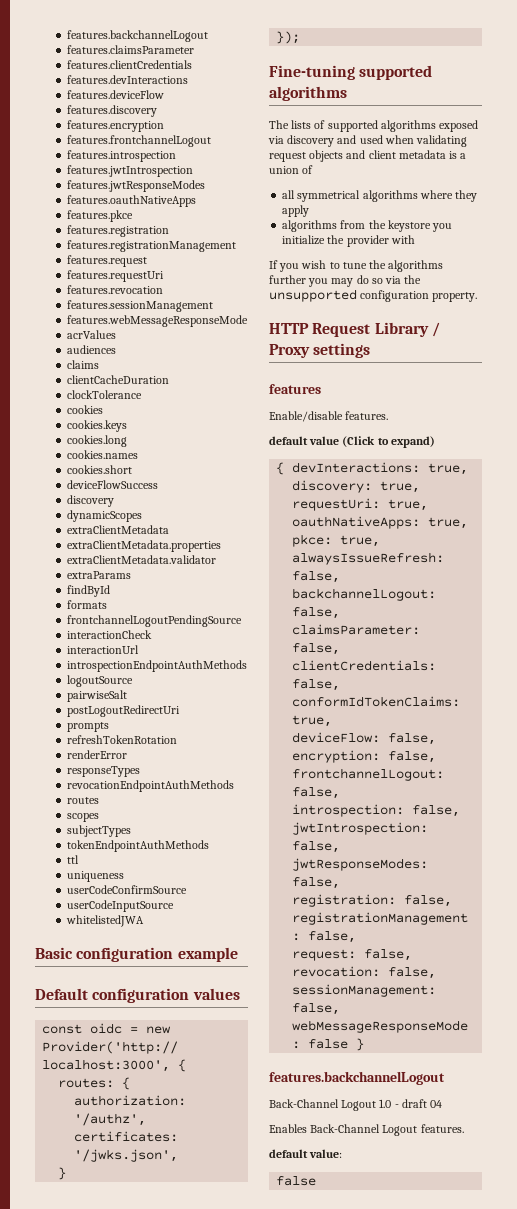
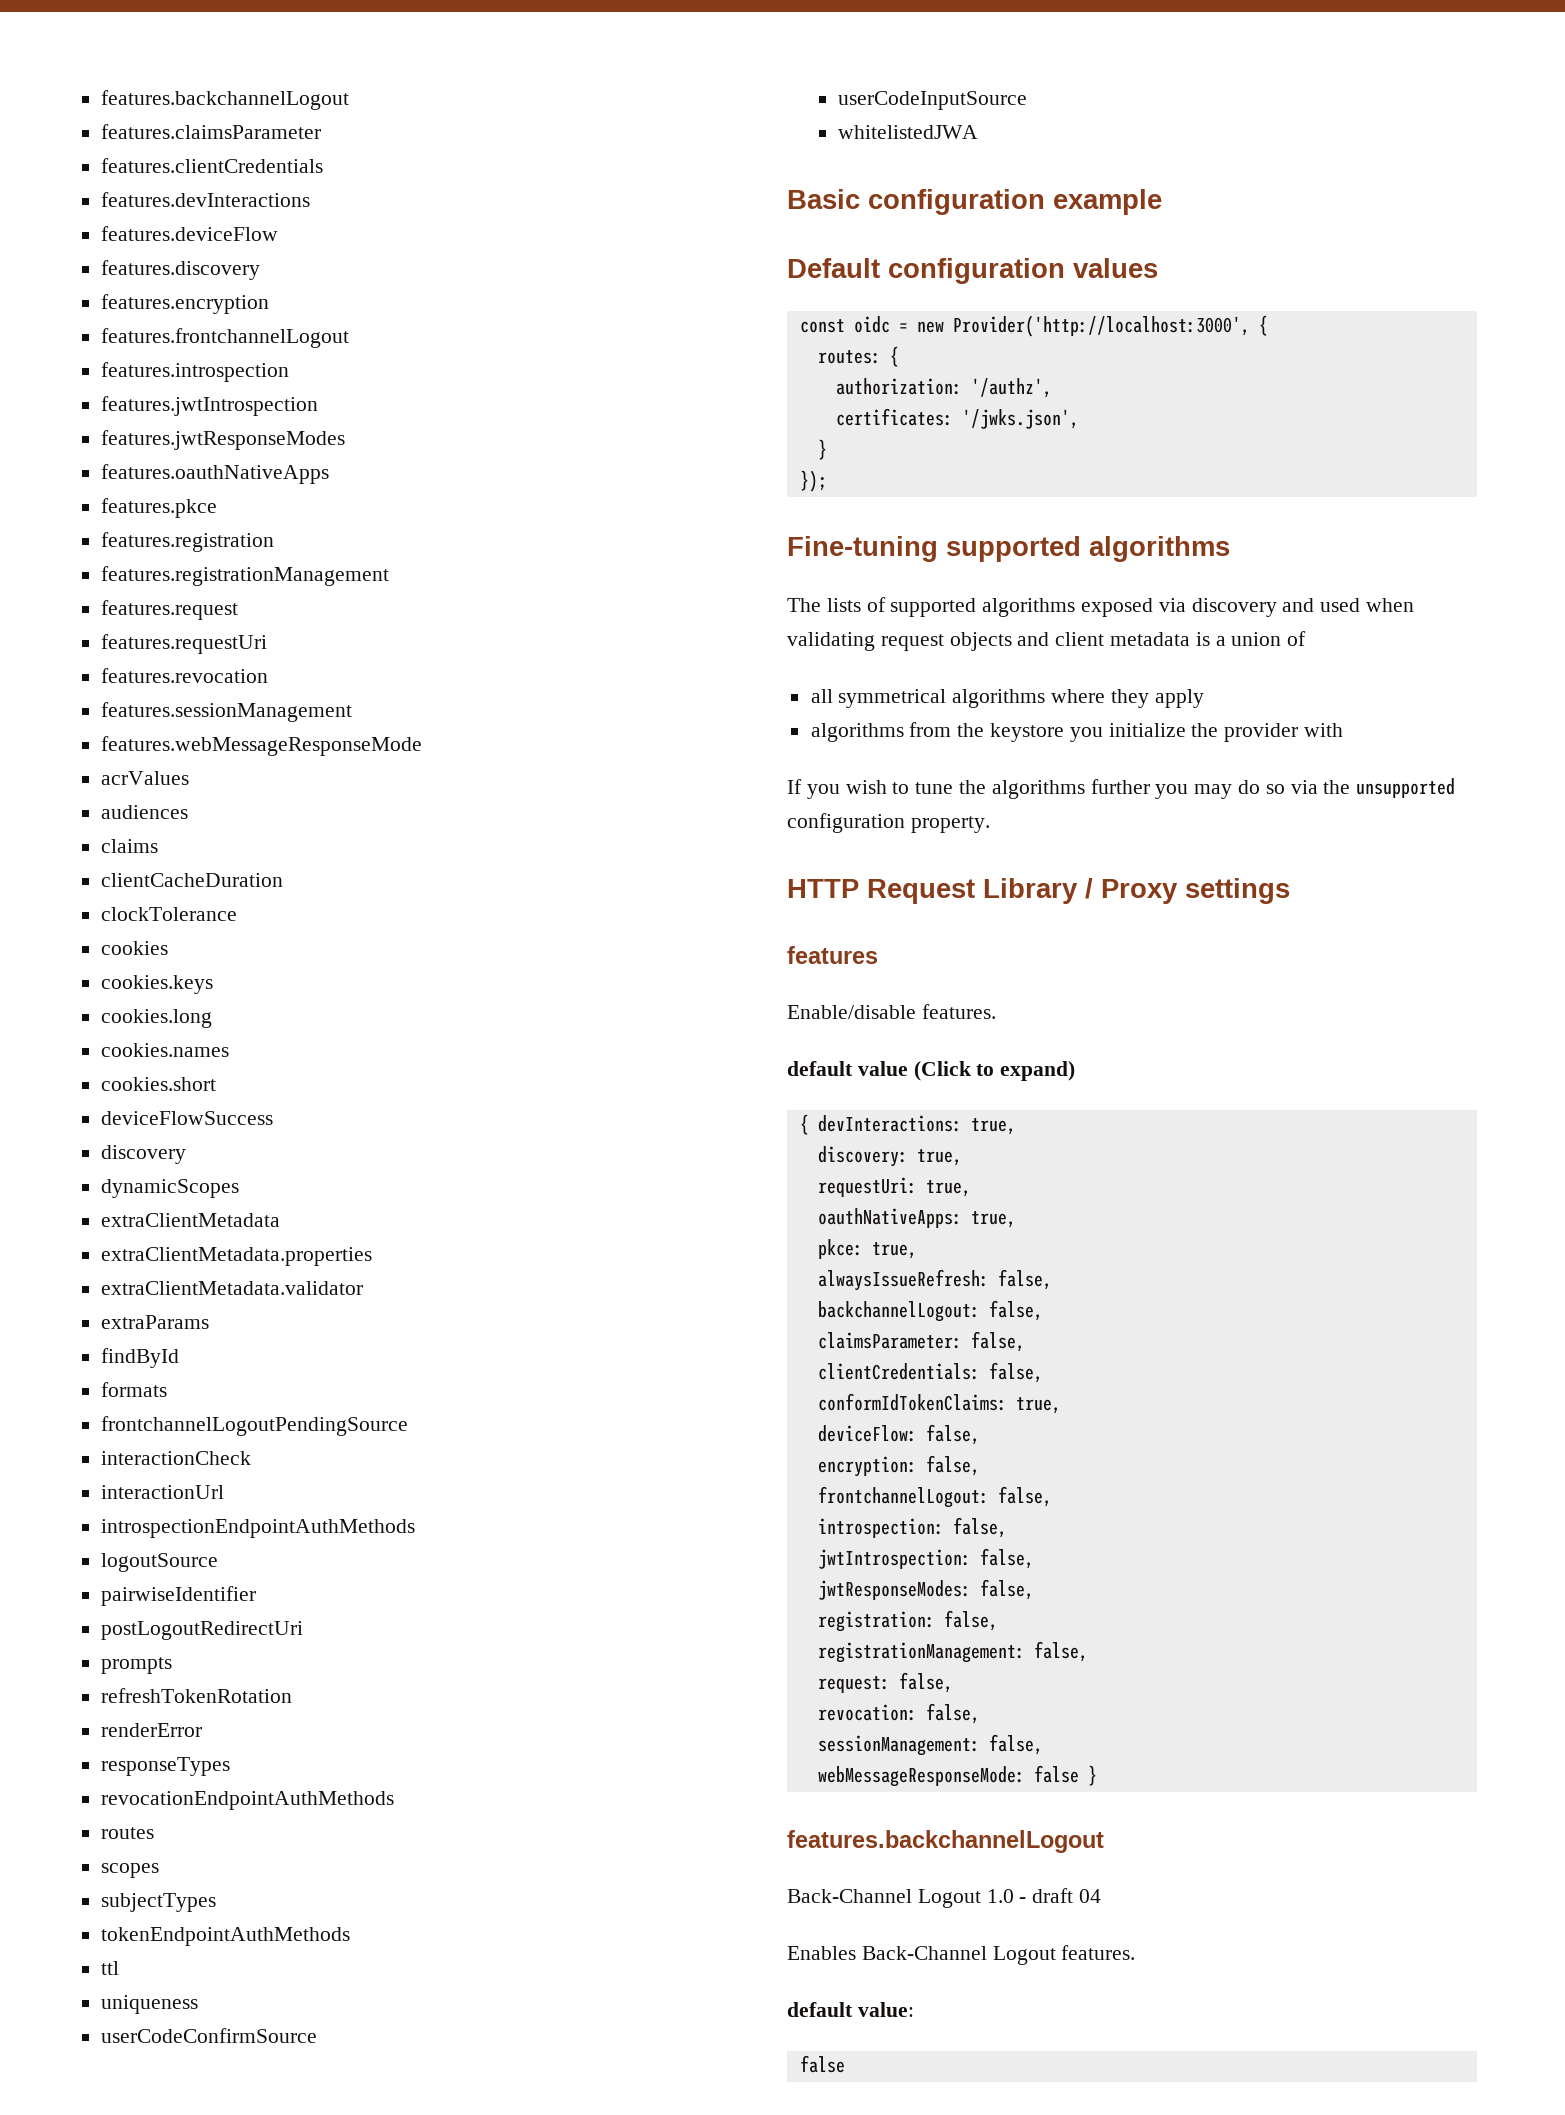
[67,690,128,702] pairwiseSalt -> [101,1586,257,1606] pairwiseIdentifier

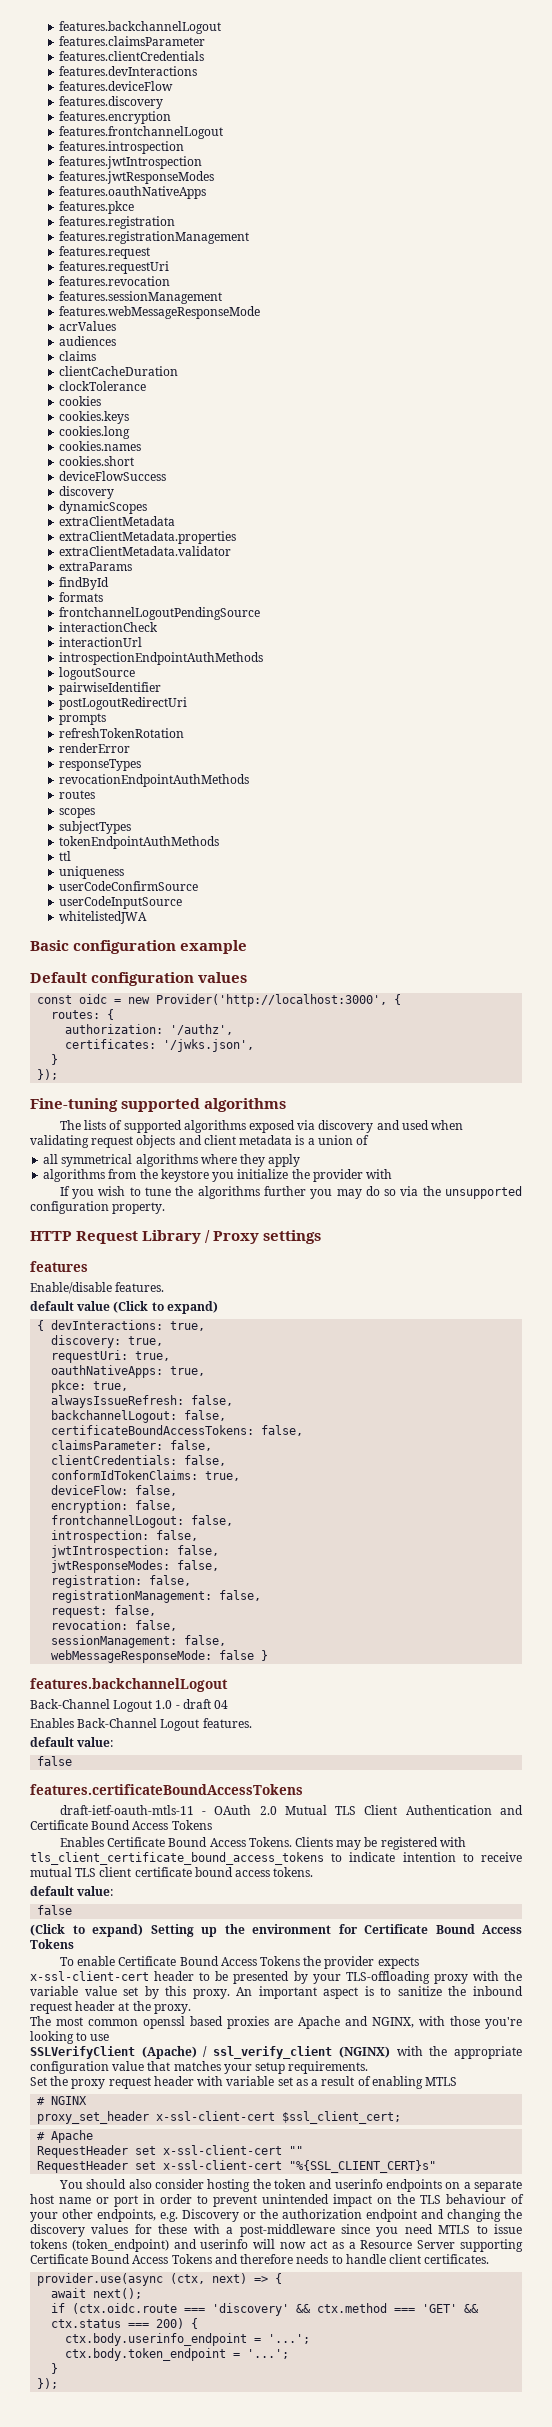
(1043, 1310) none -> [51,1425,304,1436] // certificateBoundAccessTokens: false,
(845, 2064) none -> [30,1784,303,1795] [59,1805,523,1815] [30,1820,212,1830] [59,1837,466,1850] [30,1852,522,1865] [30,1867,314,1877] [30,1886,114,1896] [37,1905,73,1915] [30,1924,522,1937] [30,1939,74,1949] [59,1956,419,1969] [30,1971,523,1984] [30,1986,524,1999] [30,2001,191,2014] [30,2016,522,2029] [30,2031,110,2044] [30,2046,522,2059] [30,2061,369,2074] [30,2076,458,2089] [37,2096,88,2105] [37,2111,402,2124] [37,2130,94,2143] [37,2145,304,2158] [37,2160,437,2173] [58,2179,523,2192] [30,2194,524,2207] [30,2209,522,2222] [30,2224,523,2237] [30,2239,523,2252] [30,2254,490,2264] [37,2273,283,2286] [51,2288,143,2299] [51,2303,480,2316] [51,2318,199,2329] [65,2333,311,2346] [65,2348,290,2361] [51,2363,59,2374] [37,2378,59,2389] // features.certificateBoundAccessTokens // draft-ietf-oauth-mtls-11 - OAuth 2.0 Mutual TLS Client Authentication and Certificate Bound Access Tokens // Enables Certificate Bound Access Tokens. Clients may be registered with tls_client_certificate_bound_access_tokens to indicate intention to receive mutual TLS client certificate bound access tokens. // default value: // false // (Click to expand) Setting up the environment for Certificate Bound Access Tokens // To enable Certificate Bound Access Tokens the provider expects x-ssl-client-cert header to be presented by your TLS-offloading proxy with the variable value set by this proxy. An important aspect is to sanitize the inbound request header at the proxy. // The most common openssl based proxies are Apache and NGINX, with those you're looking to use // SSLVerifyClient (Apache) / ssl_verify_client (NGINX) with the appropriate configuration value that matches your setup requirements. // Set the proxy request header with variable set as a result of enabling MTLS // # NGINX // proxy_set_header x-ssl-client-cert $ssl_client_cert; // # Apache // RequestHeader set x-ssl-client-cert "" // RequestHeader set x-ssl-client-cert "%{SSL_CLIENT_CERT}s" // You should also consider hosting the token and userinfo endpoints on a separate host name or port in order to prevent unintended impact on the TLS behaviour of your other endpoints, e.g. Discovery or the authorization endpoint and changing the discovery values for these with a post-middleware since you need MTLS to issue tokens (token_endpoint) and userinfo will now act as a Resource Server supporting Certificate Bound Access Tokens and therefore needs to handle client certificates. // provider.use(async (ctx, next) => { // await next(); // if (ctx.oidc.route === 'discovery' && ctx.method === 'GET' && ctx.status === 200) { // ctx.body.userinfo_endpoint = '...'; // ctx.body.token_endpoint = '...'; // } // });

